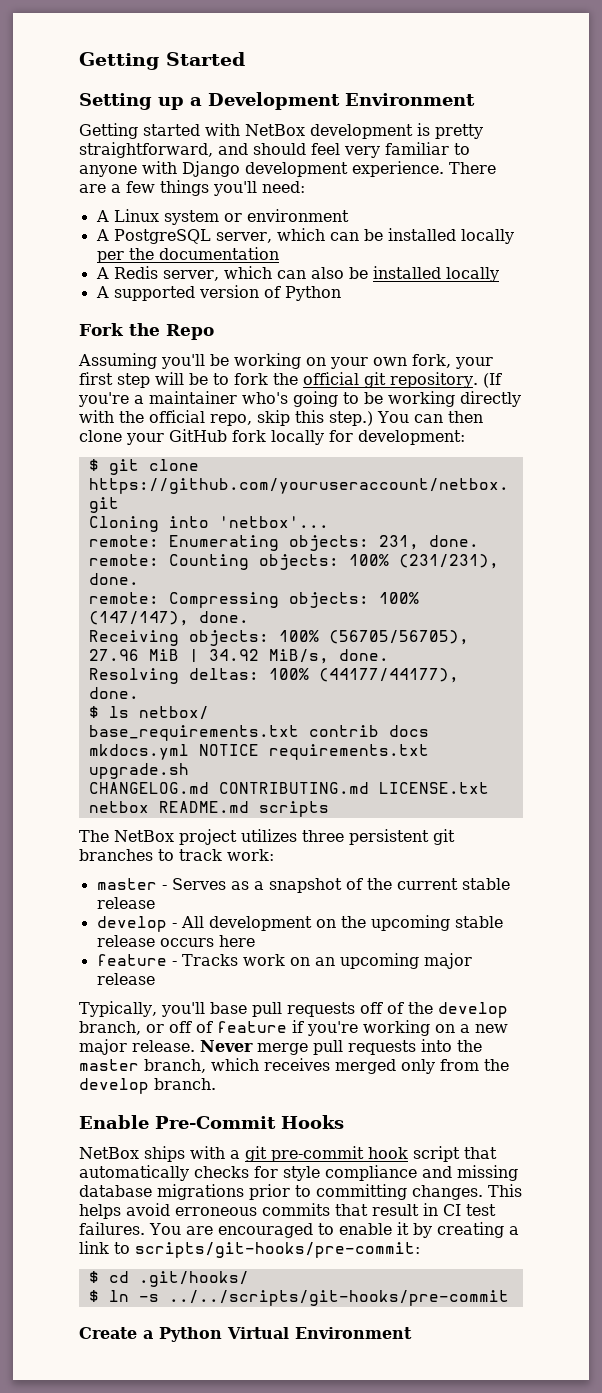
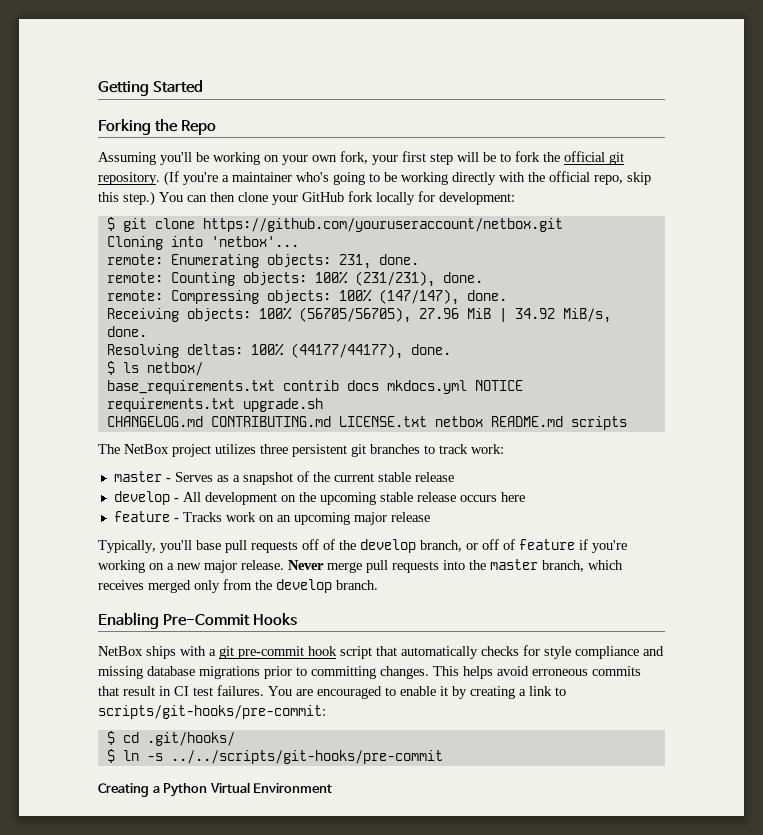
[79,92,475,110] [79,123,483,139] [79,142,470,158] [79,161,496,177] [79,180,305,196] [95,209,349,225] [95,228,514,244] [96,247,279,263] [95,266,499,282] [95,285,341,301] [79,323,124,336] Setting up a Development Environment // Getting started with NetBox development is pretty straightforward, and should feel very familiar to anyone with Django development experience. There are a few things you'll need: // A Linux system or environment // A PostgreSQL server, which can be installed locally per the documentation // A Redis server, which can also be installed locally // A supported version of Python // Fork -> [98,119,151,135] Forking
[79,1115,149,1129] Enable -> [98,612,159,629] Enabling
[79,1327,137,1339] Create -> [98,783,149,797] Creating

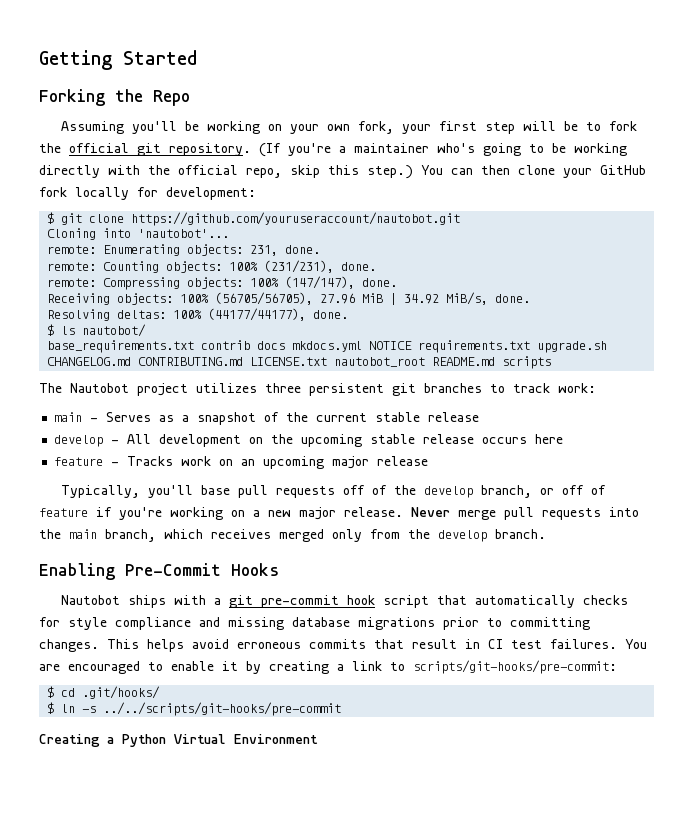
[202,218,563,232] https://github.com/youruseraccount/netbox.git -> [131,212,461,226] https://github.com/youruseraccount/nautobot.git
[210,236,299,247] 'netbox'... -> [138,229,230,238] 'nautobot'...
[146,362,203,376] netbox/ -> [82,324,147,337] nautobot/
[434,416,483,427] netbox -> [334,357,426,367] nautobot_root
[124,444,169,454] NetBox -> [70,383,129,393] Nautobot
[113,471,162,482] master -> [54,412,83,422] main
[490,559,538,570] master -> [69,529,97,539] main
[98,646,143,656] NetBox -> [60,595,120,605] Nautobot

